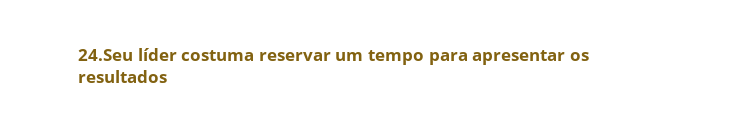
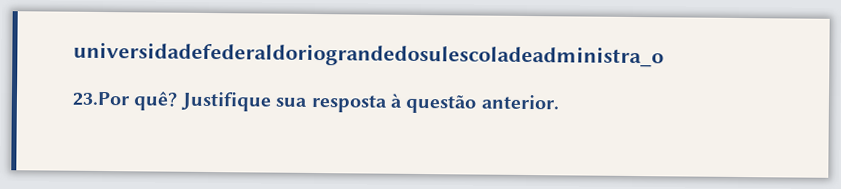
[78,48,589,65] [78,70,167,83] 24.Seu líder costuma reservar um tempo para apresentar os resultados -> [73,41,664,69] [72,91,559,114] universidadefederaldoriograndedosulescoladeadministra_o // 23.Por quê? Justifique sua resposta à questão anterior.

